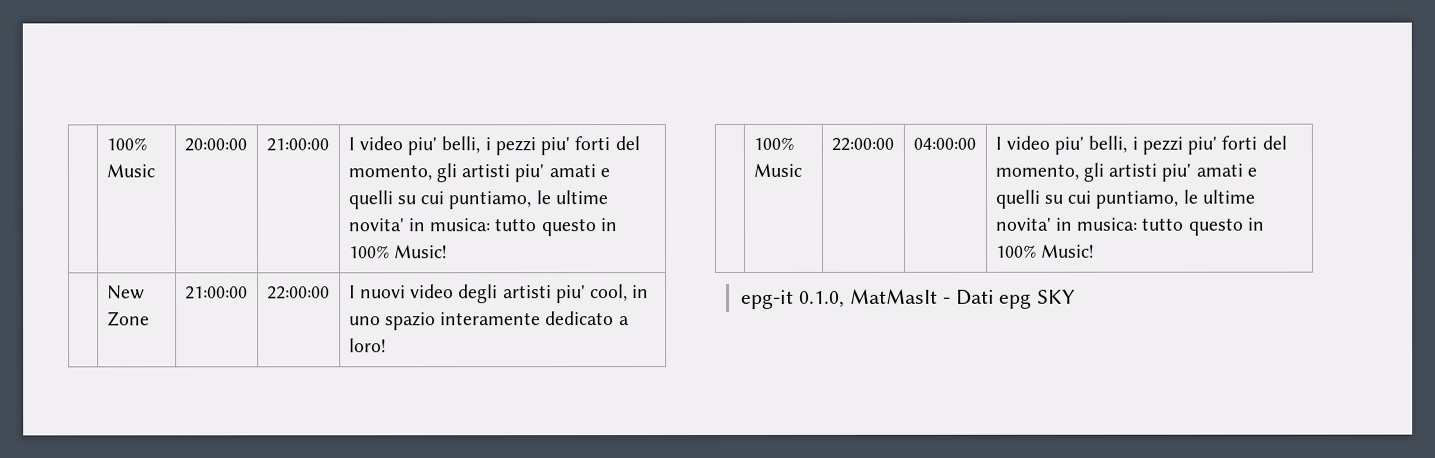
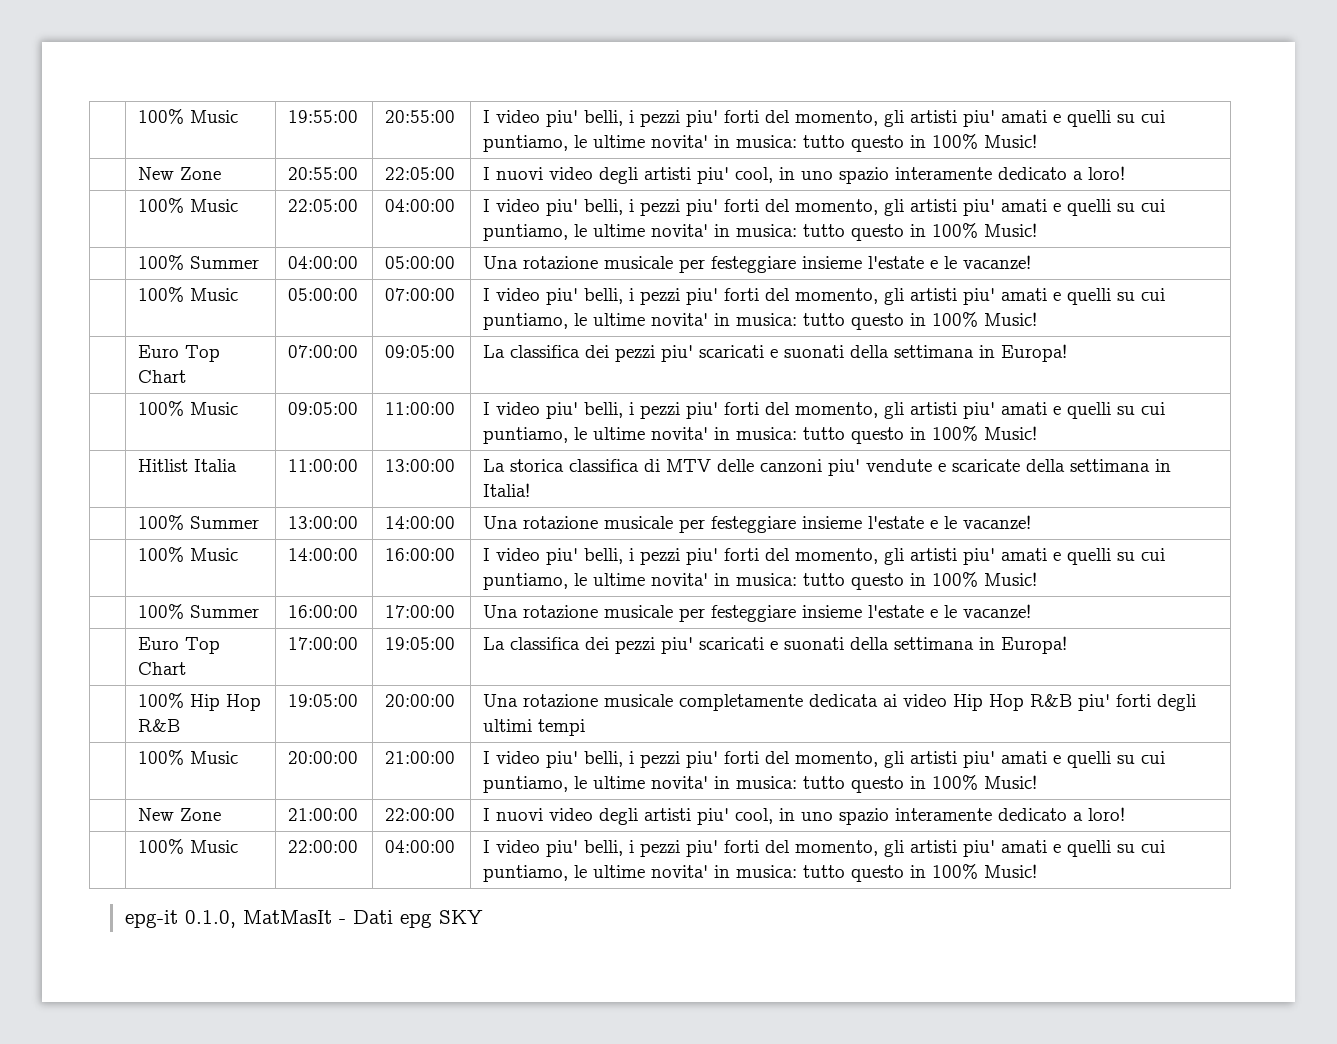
[105,137,147,151] [105,164,155,178] | 100% Music -> [138,109,239,124] [288,110,359,123] [385,110,456,123] [483,110,1166,127] [483,134,1038,152] [138,167,222,180] [288,167,359,180] [385,167,456,180] [483,166,1126,184] [138,198,239,213] [288,199,359,212] [385,199,456,212] [483,199,1166,216] [483,223,1038,241] [138,255,260,270] [288,256,359,269] [385,256,456,269] [483,255,1032,273] [138,287,239,302] [288,288,359,301] [385,288,456,301] [483,288,1166,305] [483,312,1038,330] [138,345,221,362] [138,370,187,383] [288,345,359,358] [385,345,456,358] [483,344,1068,362] [138,401,239,416] [288,402,359,415] [385,402,456,415] [483,402,1166,419] [483,426,1038,444] [138,459,238,472] [288,459,359,472] [385,459,456,472] [483,459,1172,476] [483,483,531,497] [138,515,260,530] [288,516,359,529] [385,516,456,529] [483,515,1032,533] [138,547,239,562] [288,548,359,561] [385,548,456,561] [483,548,1166,565] [483,572,1038,590] [138,604,260,619] [288,605,359,618] [385,605,456,618] [483,604,1032,622] [138,637,221,654] [138,662,187,675] [288,637,359,650] [385,637,456,650] [483,636,1068,654] [138,693,262,711] [138,719,181,732] [288,694,359,707] [385,694,456,707] [483,694,1197,711] [483,719,586,736] [138,750,239,765] | 100% Music | 19:55:00 | 20:55:00 | I video piu' belli, i pezzi piu' forti del momento, gli artisti piu' amati e quelli su cui puntiamo, le ultime novita' in musica: tutto questo in 100% Music! // | New Zone | 20:55:00 | 22:05:00 | I nuovi video degli artisti piu' cool, in uno spazio interamente dedicato a loro! // | 100% Music | 22:05:00 | 04:00:00 | I video piu' belli, i pezzi piu' forti del momento, gli artisti piu' amati e quelli su cui puntiamo, le ultime novita' in musica: tutto questo in 100% Music! // | 100% Summer | 04:00:00 | 05:00:00 | Una rotazione musicale per festeggiare insieme l'estate e le vacanze! // | 100% Music | 05:00:00 | 07:00:00 | I video piu' belli, i pezzi piu' forti del momento, gli artisti piu' amati e quelli su cui puntiamo, le ultime novita' in musica: tutto questo in 100% Music! // | Euro Top Chart | 07:00:00 | 09:05:00 | La classifica dei pezzi piu' scaricati e suonati della settimana in Europa! // | 100% Music | 09:05:00 | 11:00:00 | I video piu' belli, i pezzi piu' forti del momento, gli artisti piu' amati e quelli su cui puntiamo, le ultime novita' in musica: tutto questo in 100% Music! // | Hitlist Italia | 11:00:00 | 13:00:00 | La storica classifica di MTV delle canzoni piu' vendute e scaricate della settimana in Italia! // | 100% Summer | 13:00:00 | 14:00:00 | Una rotazione musicale per festeggiare insieme l'estate e le vacanze! // | 100% Music | 14:00:00 | 16:00:00 | I video piu' belli, i pezzi piu' forti del momento, gli artisti piu' amati e quelli su cui puntiamo, le ultime novita' in musica: tutto questo in 100% Music! // | 100% Summer | 16:00:00 | 17:00:00 | Una rotazione musicale per festeggiare insieme l'estate e le vacanze! // | Euro Top Chart | 17:00:00 | 19:05:00 | La classifica dei pezzi piu' scaricati e suonati della settimana in Europa! // | 100% Hip Hop R&B | 19:05:00 | 20:00:00 | Una rotazione musicale completamente dedicata ai video Hip Hop R&B piu' forti degli ultimi tempi // | 100% Music

